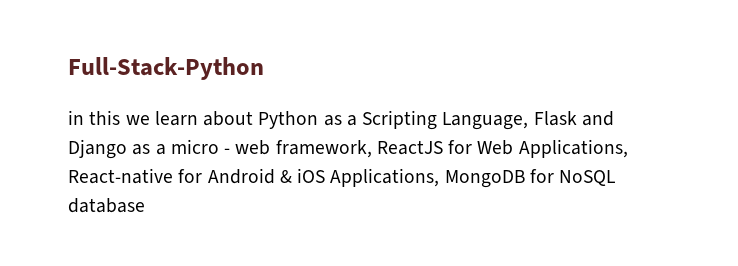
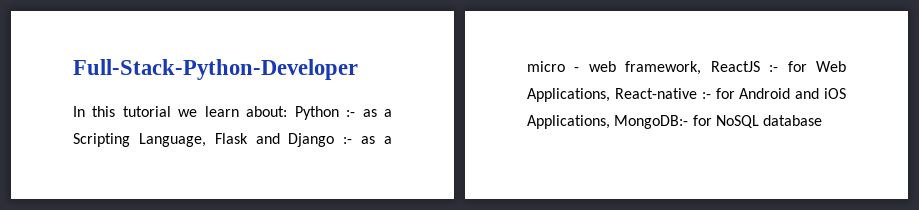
[68,57,264,80] [68,110,319,129] Full-Stack-Python // in this we learn about Python -> [73,59,358,80] [73,106,356,120] Full-Stack-Python-Developer // In this tutorial we learn about: Python :-
(127, 149) none -> [343,137,353,144] :-
(443, 147) none -> [769,65,779,72] :-
(173, 176) none -> [701,92,711,99] :-
[279,170,292,183] & -> [795,88,820,99] and
[444,170,525,188] MongoDB -> [614,115,689,129] MongoDB:-

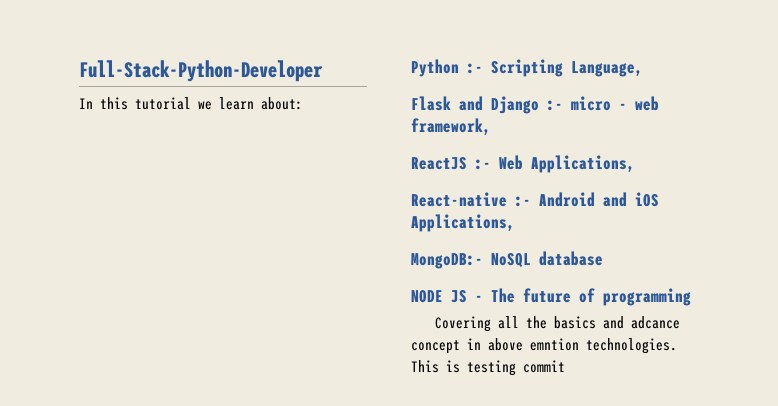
(288, 111) none -> (303, 103) //
[362,109,393,117] as a -> (483, 68) none
(206, 140) none -> (643, 69) //
[361,136,392,144] as a -> (563, 105) none
(702, 68) none -> (491, 127) //
[787,61,807,72] for -> (491, 164) none
(610, 95) none -> (635, 164) //
[715,88,735,99] for -> (531, 201) none
[614,115,712,129] MongoDB:- for -> [411,253,483,269] // MongoDB:-
(823, 120) none -> [411,288,691,306] [434,316,680,332] [411,338,677,354] [411,360,565,376] // NODE JS - The future of programming // Covering all the basics and adcance concept in above emntion technologies. This is testing commit

